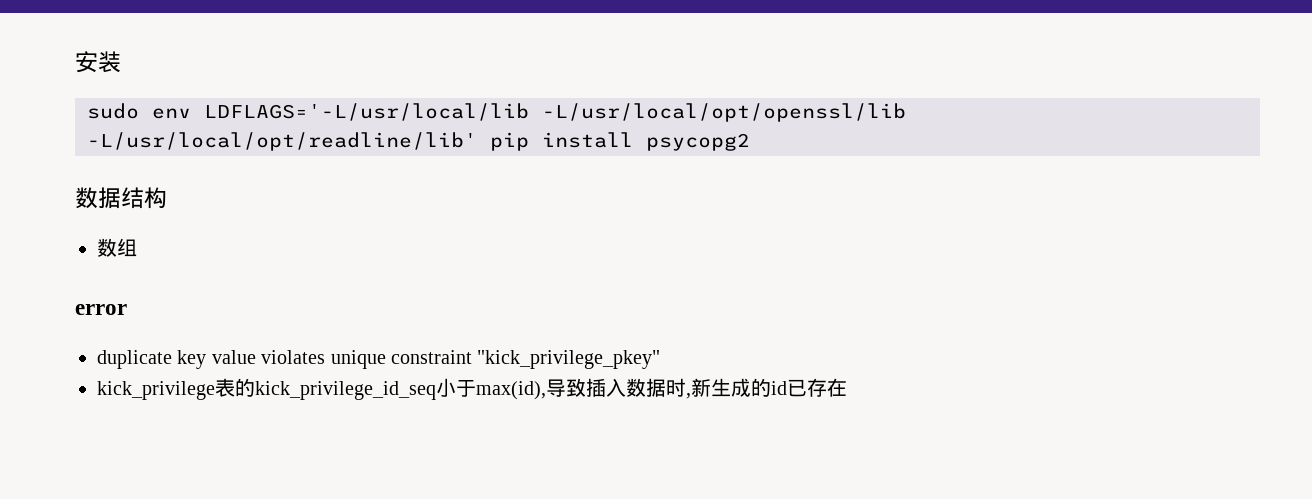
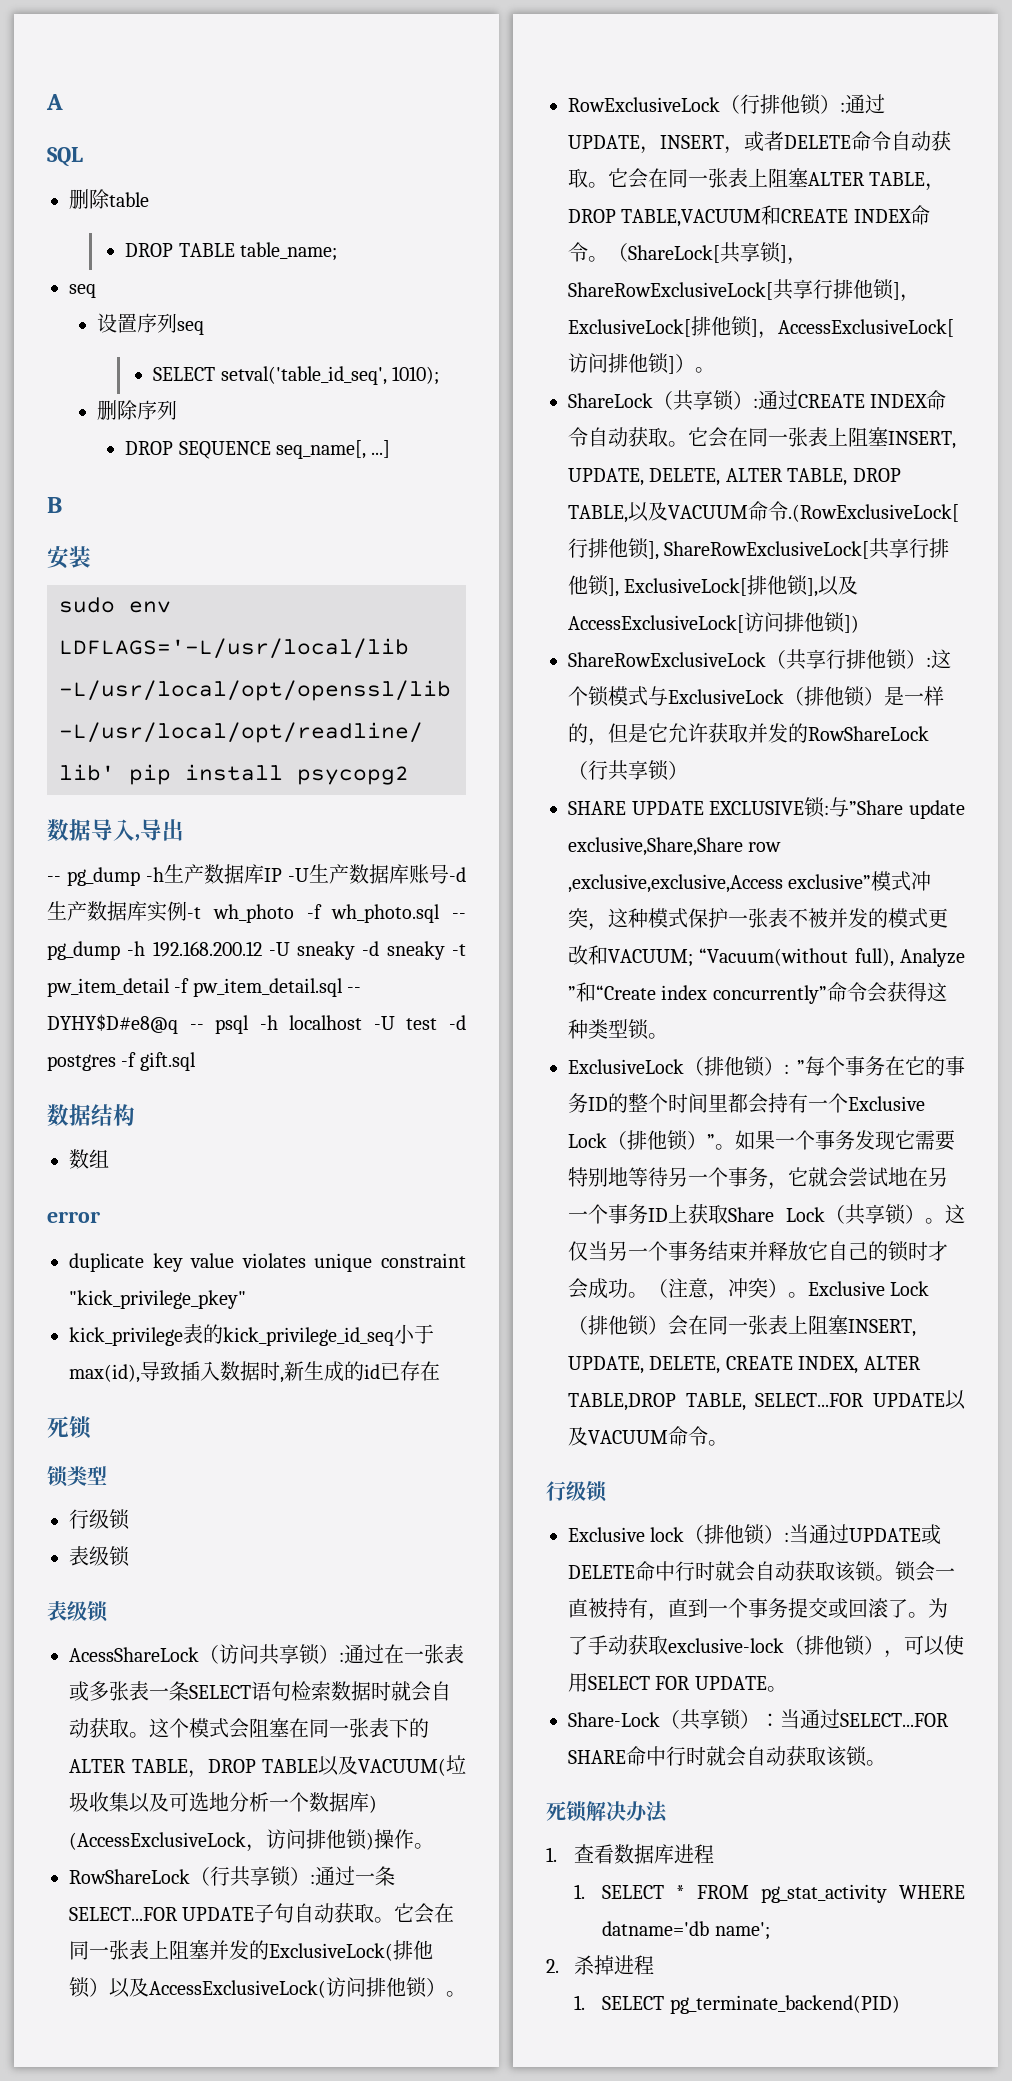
(75, 62) none -> [46,94,63,110] [47,147,83,167] [69,189,149,209] [125,242,338,261] [69,284,96,298] [97,313,205,335] [153,366,440,385] [97,400,178,420] [125,440,391,459] [47,497,62,513] A // SQL // 删除table // DROP TABLE table_name; // seq // 设置序列seq // SELECT setval('table_id_seq', 1010); // 删除序列 // DROP SEQUENCE seq_name[, ...] // B //
(750, 142) none -> [47,819,184,841] [47,864,466,886] [47,901,466,923] [47,941,466,960] [47,978,362,997] [47,1014,466,1034] [47,1052,196,1071] // 数据导入,导出 // -- pg_dump -h生产数据库IP -U生产数据库账号-d生产数据库实例-t wh_photo -f wh_photo.sql -- pg_dump -h 192.168.200.12 -U sneaky -d sneaky -t pw_item_detail -f pw_item_detail.sql -- DYHY$D#e8@q -- psql -h localhost -U test -d postgres -f gift.sql
(847, 387) none -> [47,1416,92,1439] [47,1466,107,1487] [69,1509,130,1530] [69,1546,130,1567] [47,1601,108,1622] [69,1644,464,1665] [69,1681,451,1702] [69,1718,429,1739] [69,1755,466,1778] [69,1792,377,1813] [69,1829,434,1852] [69,1866,395,1887] [69,1903,455,1924] [69,1940,433,1961] [69,1977,466,1998] [568,94,885,115] [568,131,951,154] [568,168,946,191] [568,205,930,227] [568,242,807,265] [568,279,920,302] [568,316,954,339] [568,353,715,374] [568,390,947,411] [568,427,956,449] [568,468,901,486] [568,501,959,523] [568,538,950,560] [568,575,859,597] [568,612,859,633] [568,649,951,670] [568,686,944,707] [568,723,929,746] [568,760,688,781] [568,797,965,819] [568,837,782,856] [568,871,932,893] [568,908,948,931] [568,945,965,967] [568,982,947,1004] [568,1019,668,1040] [568,1056,965,1077] [568,1093,925,1114] [568,1130,955,1151] [568,1167,948,1190] [568,1204,965,1225] [568,1241,948,1262] [568,1278,930,1301] [568,1315,916,1337] [568,1356,921,1374] [568,1390,966,1411] [568,1426,728,1446] [546,1481,607,1502] [568,1524,942,1545] [568,1561,955,1582] [568,1598,948,1621] [568,1635,964,1658] [568,1673,787,1692] [568,1709,949,1730] [568,1746,886,1767] [546,1801,668,1823] [546,1844,715,1864] [574,1884,965,1903] [602,1921,770,1940] [546,1955,655,1975] [574,1995,900,2014] // 死锁 // 锁类型 // 行级锁 // 表级锁 // 表级锁 // AcessShareLock（访问共享锁）:通过在一张表或多张表一条SELECT语句检索数据时就会自动获取。这个模式会阻塞在同一张表下的ALTER TABLE，DROP TABLE以及VACUUM(垃圾收集以及可选地分析一个数据库) (AccessExclusiveLock，访问排他锁)操作。 // RowShareLock（行共享锁）:通过一条SELECT...FOR UPDATE子句自动获取。它会在同一张表上阻塞并发的ExclusiveLock(排他锁）以及AccessExclusiveLock(访问排他锁）。 // RowExclusiveLock（行排他锁）:通过UPDATE，INSERT，或者DELETE命令自动获取。它会在同一张表上阻塞ALTER TABLE，DROP TABLE,VACUUM和CREATE INDEX命令。（ShareLock[共享锁]，ShareRowExclusiveLock[共享行排他锁]，ExclusiveLock[排他锁]，AccessExclusiveLock[访问排他锁]）。 // ShareLock（共享锁）:通过CREATE INDEX命令自动获取。它会在同一张表上阻塞INSERT, UPDATE, DELETE, ALTER TABLE, DROP TABLE,以及VACUUM命令.(RowExclusiveLock[行排他锁], ShareRowExclusiveLock[共享行排他锁], ExclusiveLock[排他锁],以及AccessExclusiveLock[访问排他锁]) // ShareRowExclusiveLock（共享行排他锁）:这个锁模式与ExclusiveLock（排他锁）是一样的，但是它允许获取并发的RowShareLock（行共享锁） // SHARE UPDATE EXCLUSIVE锁:与”Share update exclusive,Share,Share row ,exclusive,exclusive,Access exclusive”模式冲突，这种模式保护一张表不被并发的模式更改和VACUUM; “Vacuum(without full), Analyze ”和“Create index concurrently”命令会获得这种类型锁。 // ExclusiveLock（排他锁）: ”每个事务在它的事务ID的整个时间里都会持有一个Exclusive Lock（排他锁）”。如果一个事务发现它需要特别地等待另一个事务，它就会尝试地在另一个事务ID上获取Share Lock（共享锁）。这仅当另一个事务结束并释放它自己的锁时才会成功。（注意，冲突）。Exclusive Lock（排他锁）会在同一张表上阻塞INSERT, UPDATE, DELETE, CREATE INDEX, ALTER TABLE,DROP TABLE, SELECT...FOR UPDATE以及VACUUM命令。 // 行级锁 // Exclusive lock（排他锁）:当通过UPDATE或DELETE命中行时就会自动获取该锁。锁会一直被持有，直到一个事务提交或回滚了。为了手动获取exclusive-lock（排他锁），可以使用SELECT FOR UPDATE。 // Share-Lock（共享锁）：当通过SELECT...FOR SHARE命中行时就会自动获取该锁。 // 死锁解决办法 // 1.查看数据库进程 // 1. SELECT * FROM pg_stat_activity WHERE datname='db name'; // 2.杀掉进程 // 1. SELECT pg_terminate_backend(PID)

